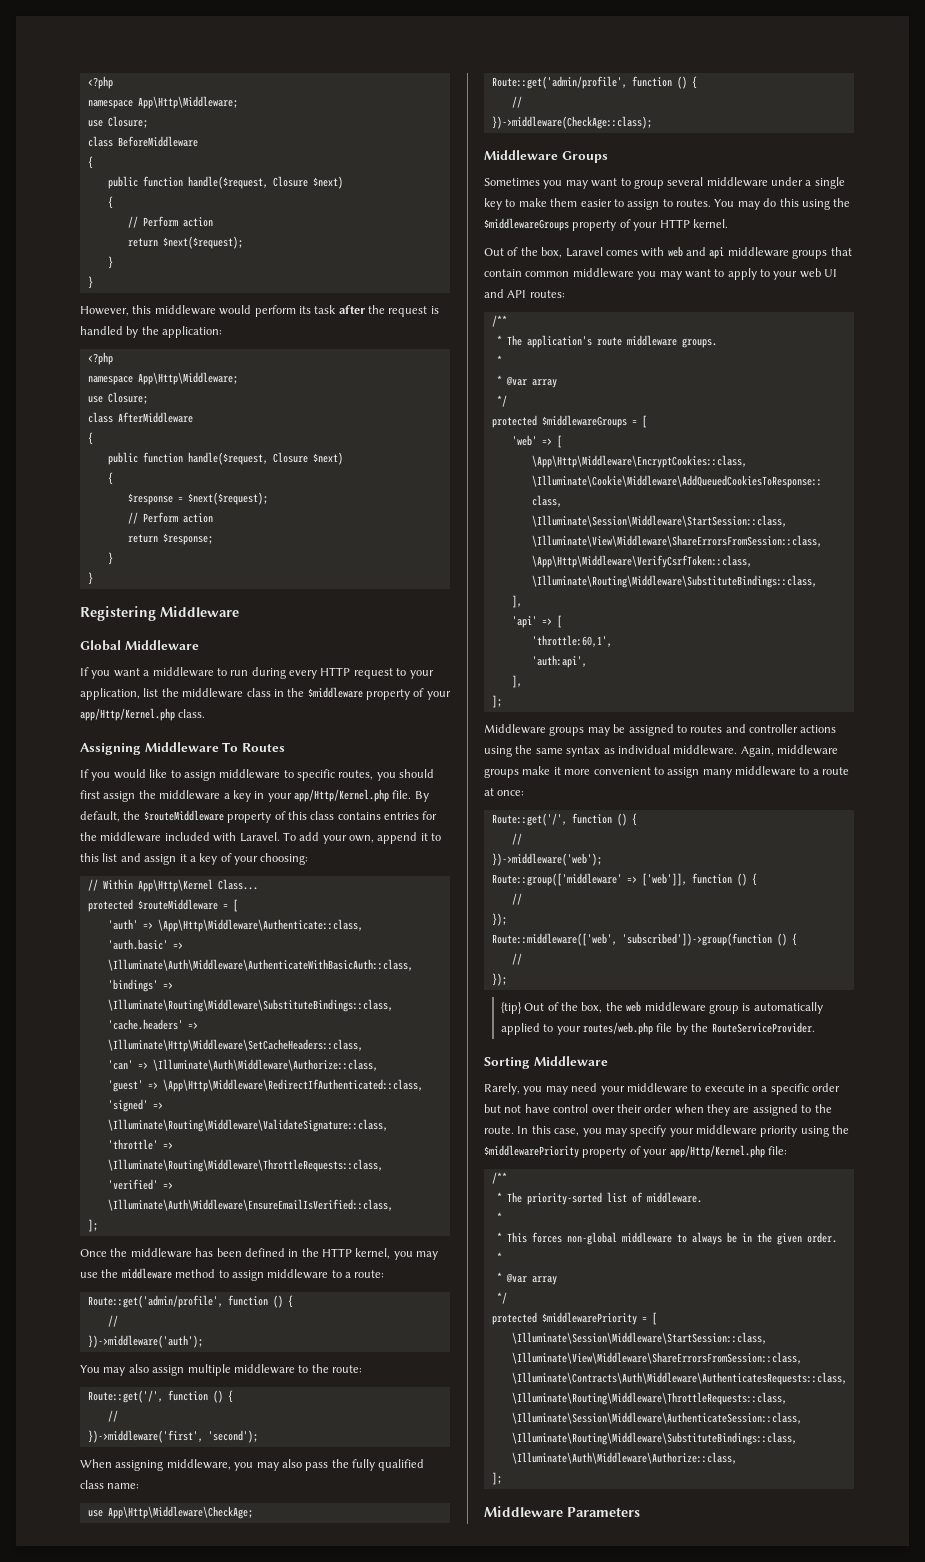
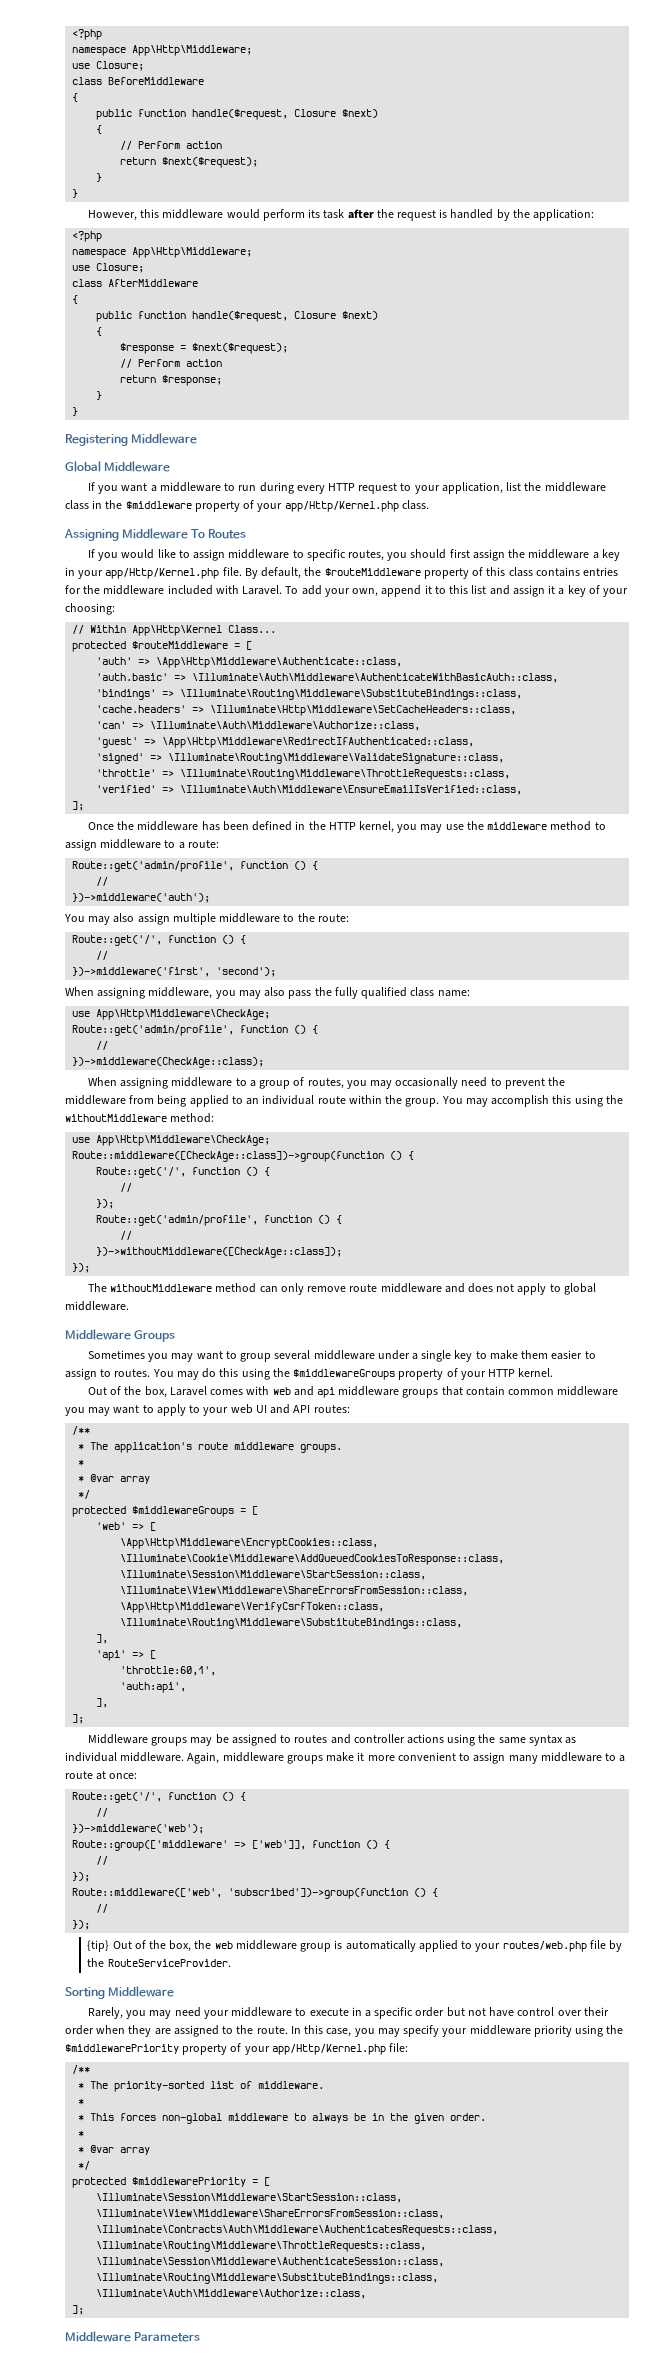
(652, 122) none -> [87,1077,566,1089] [65,1095,623,1107] [65,1113,215,1123] [72,1135,271,1146] [72,1151,415,1162] [96,1167,271,1178] [120,1183,133,1192] [96,1199,115,1209] [96,1215,343,1226] [120,1231,133,1240] [96,1247,343,1258] [72,1263,91,1273] [87,1283,596,1295] [65,1301,129,1311] // When assigning middleware to a group of routes, you may occasionally need to prevent the middleware from being applied to an individual route within the group. You may accomplish this using the withoutMiddleware method: // use App\Http\Middleware\CheckAge; // Route::middleware([CheckAge::class])->group(function () { // Route::get('/', function () { // // // }); // Route::get('admin/profile', function () { // // // })->withoutMiddleware([CheckAge::class]); // }); // The withoutMiddleware method can only remove route middleware and does not apply to global middleware.

